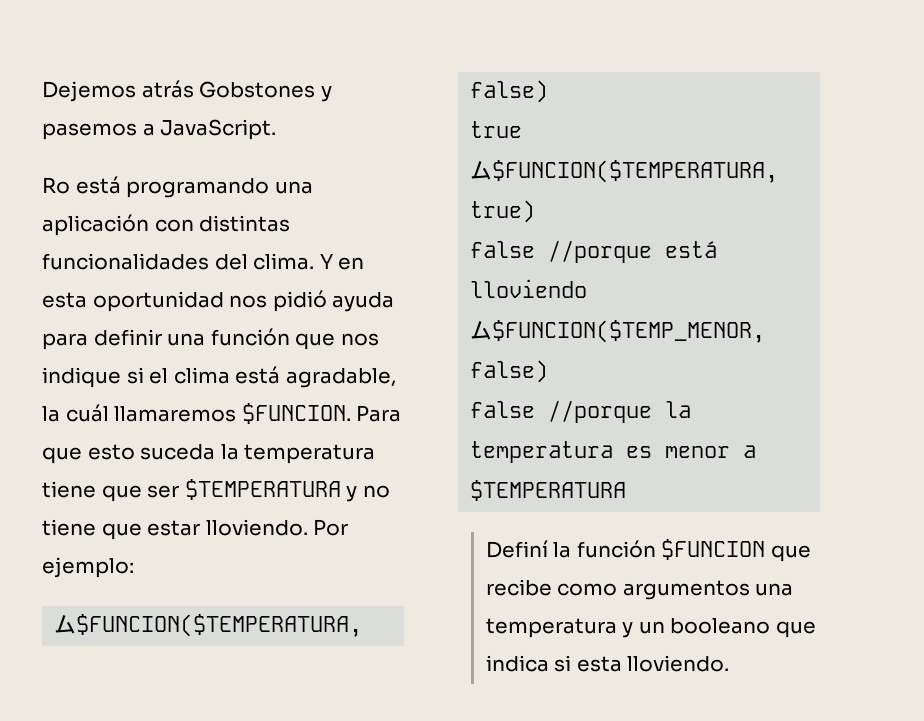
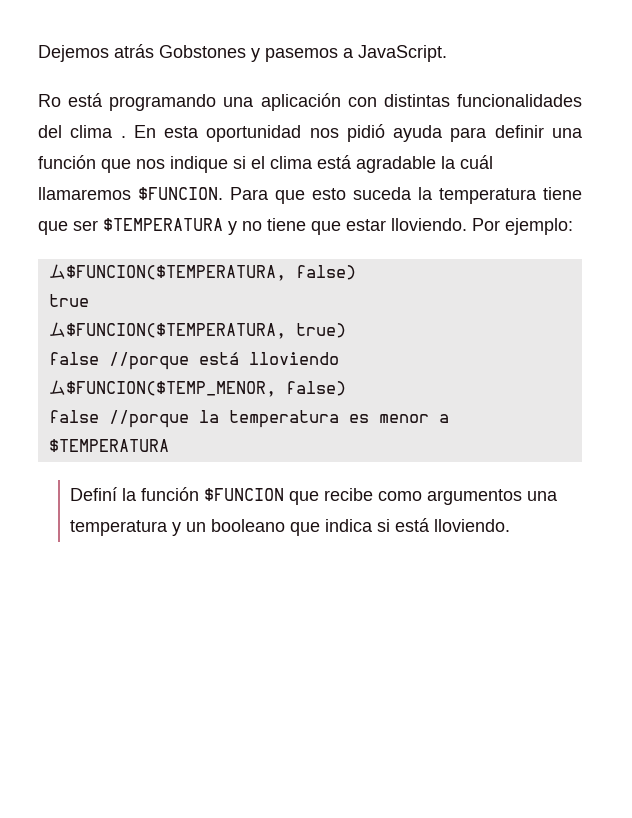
[253,253,365,270] clima. Y en -> [70,125,156,138] clima . En
[285,368,396,388] agradable, -> [356,156,436,173] agradable
[576,656,622,672] esta -> [395,518,431,532] está

